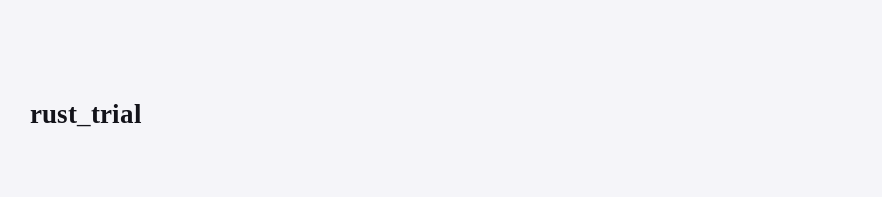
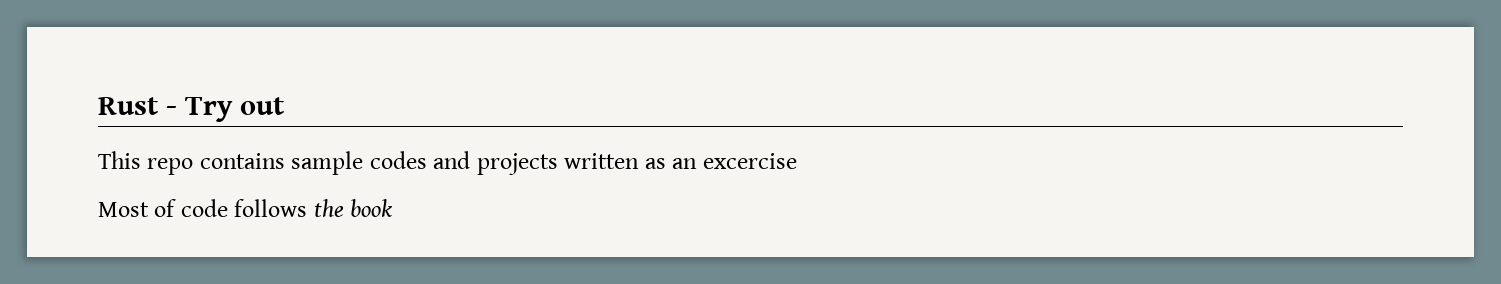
[30,104,142,127] rust_trial -> [98,97,286,122] [98,151,797,175] [98,199,393,217] Rust - Try out // This repo contains sample codes and projects written as an excercise // Most of code follows the book

